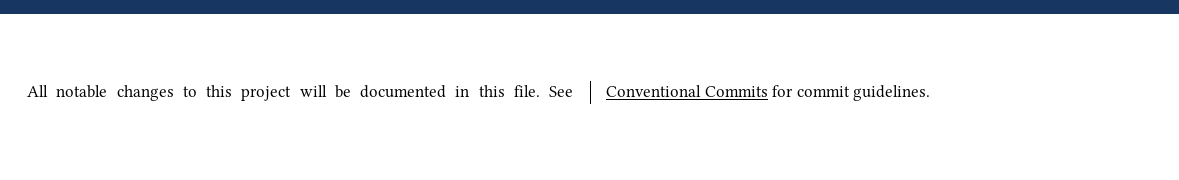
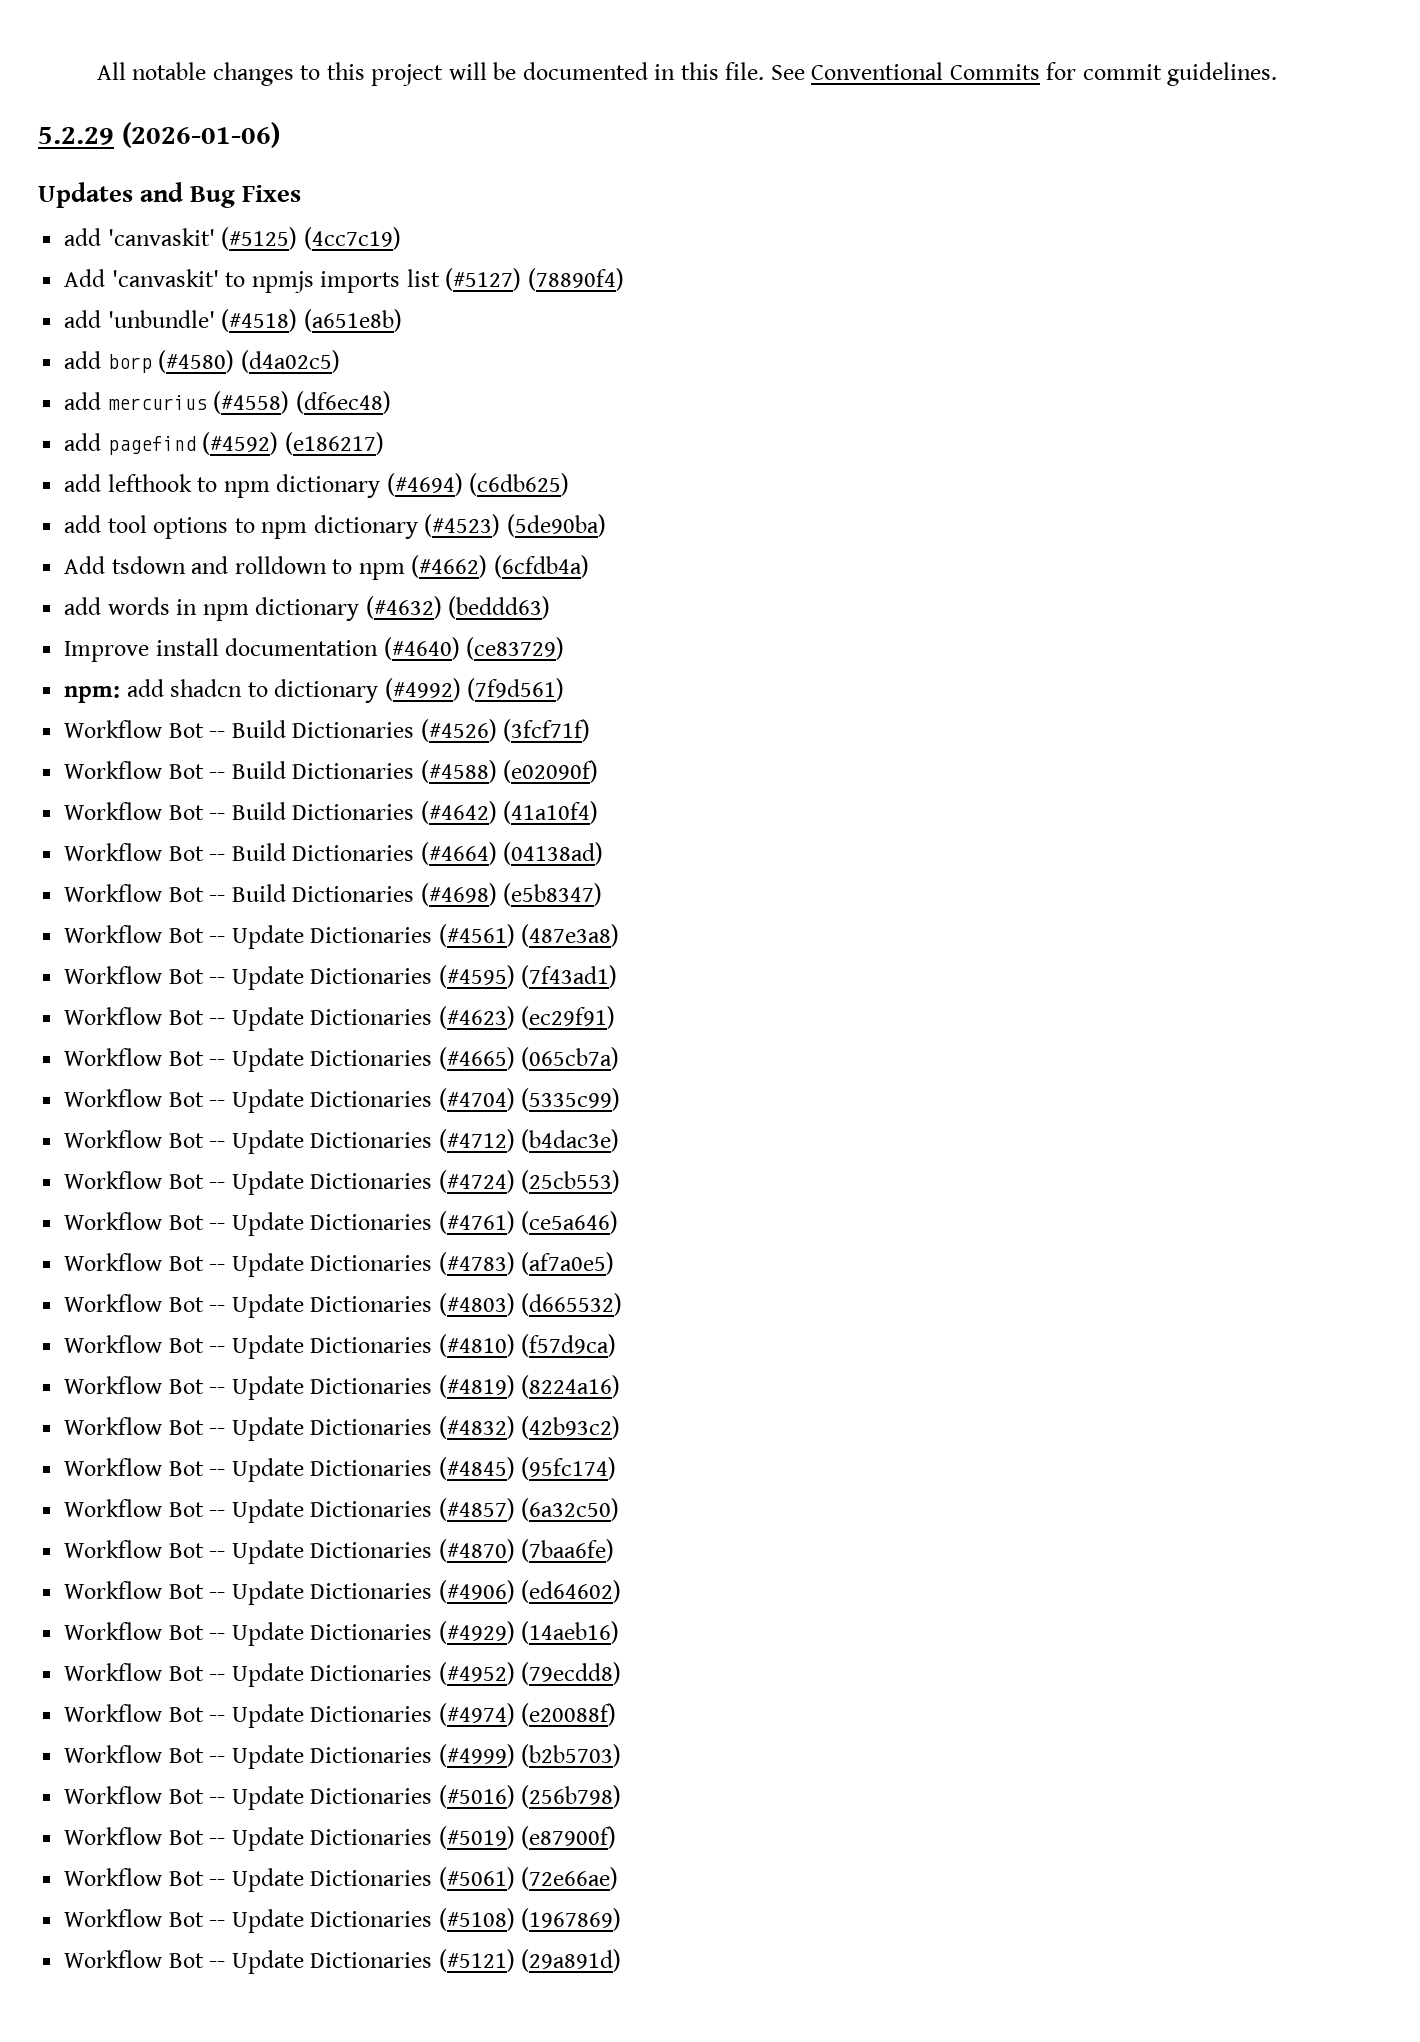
(931, 93) none -> [38,122,280,148] [38,182,302,208] [64,227,401,250] [64,268,624,293] [64,309,402,332] [64,350,340,373] [64,391,391,414] [64,432,384,455] [64,473,570,498] [64,514,606,539] [64,555,589,580] [64,596,551,621] [64,637,565,662] [64,678,565,703] [64,719,591,742] [64,760,599,783] [64,801,599,824] [64,842,604,865] [64,883,603,906] [64,924,620,949] [64,965,618,990] [64,1006,616,1031] [64,1047,620,1072] [64,1088,621,1113] [64,1129,620,1154] [64,1170,621,1195] [64,1211,619,1236] [64,1252,615,1277] [64,1293,623,1318] [64,1334,617,1359] [64,1375,621,1400] [64,1416,621,1441] [64,1457,617,1482] [64,1498,620,1523] [64,1539,615,1564] [64,1580,622,1605] [64,1621,620,1646] [64,1662,622,1687] [64,1703,617,1728] [64,1744,622,1769] [64,1785,622,1810] [64,1826,617,1851] [64,1867,619,1892] [64,1908,622,1933] [64,1949,622,1974] // 5.2.29 (2026-01-06) // Updates and Bug Fixes // add 'canvaskit' (#5125) (4cc7c19) // Add 'canvaskit' to npmjs imports list (#5127) (78890f4) // add 'unbundle' (#4518) (a651e8b) // add borp (#4580) (d4a02c5) // add mercurius (#4558) (df6ec48) // add pagefind (#4592) (e186217) // add lefthook to npm dictionary (#4694) (c6db625) // add tool options to npm dictionary (#4523) (5de90ba) // Add tsdown and rolldown to npm (#4662) (6cfdb4a) // add words in npm dictionary (#4632) (beddd63) // Improve install documentation (#4640) (ce83729) // npm: add shadcn to dictionary (#4992) (7f9d561) // Workflow Bot -- Build Dictionaries (#4526) (3fcf71f) // Workflow Bot -- Build Dictionaries (#4588) (e02090f) // Workflow Bot -- Build Dictionaries (#4642) (41a10f4) // Workflow Bot -- Build Dictionaries (#4664) (04138ad) // Workflow Bot -- Build Dictionaries (#4698) (e5b8347) // Workflow Bot -- Update Dictionaries (#4561) (487e3a8) // Workflow Bot -- Update Dictionaries (#4595) (7f43ad1) // Workflow Bot -- Update Dictionaries (#4623) (ec29f91) // Workflow Bot -- Update Dictionaries (#4665) (065cb7a) // Workflow Bot -- Update Dictionaries (#4704) (5335c99) // Workflow Bot -- Update Dictionaries (#4712) (b4dac3e) // Workflow Bot -- Update Dictionaries (#4724) (25cb553) // Workflow Bot -- Update Dictionaries (#4761) (ce5a646) // Workflow Bot -- Update Dictionaries (#4783) (af7a0e5) // Workflow Bot -- Update Dictionaries (#4803) (d665532) // Workflow Bot -- Update Dictionaries (#4810) (f57d9ca) // Workflow Bot -- Update Dictionaries (#4819) (8224a16) // Workflow Bot -- Update Dictionaries (#4832) (42b93c2) // Workflow Bot -- Update Dictionaries (#4845) (95fc174) // Workflow Bot -- Update Dictionaries (#4857) (6a32c50) // Workflow Bot -- Update Dictionaries (#4870) (7baa6fe) // Workflow Bot -- Update Dictionaries (#4906) (ed64602) // Workflow Bot -- Update Dictionaries (#4929) (14aeb16) // Workflow Bot -- Update Dictionaries (#4952) (79ecdd8) // Workflow Bot -- Update Dictionaries (#4974) (e20088f) // Workflow Bot -- Update Dictionaries (#4999) (b2b5703) // Workflow Bot -- Update Dictionaries (#5016) (256b798) // Workflow Bot -- Update Dictionaries (#5019) (e87900f) // Workflow Bot -- Update Dictionaries (#5061) (72e66ae) // Workflow Bot -- Update Dictionaries (#5108) (1967869) // Workflow Bot -- Update Dictionaries (#5121) (29a891d)

